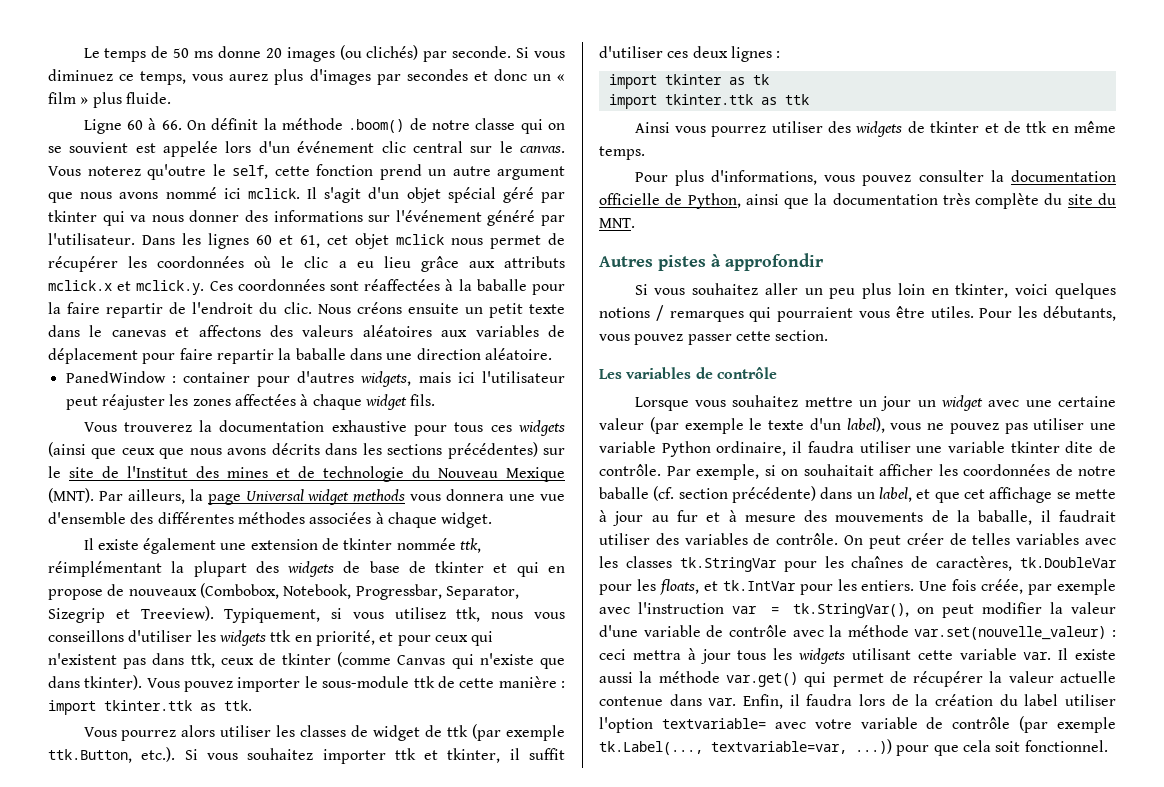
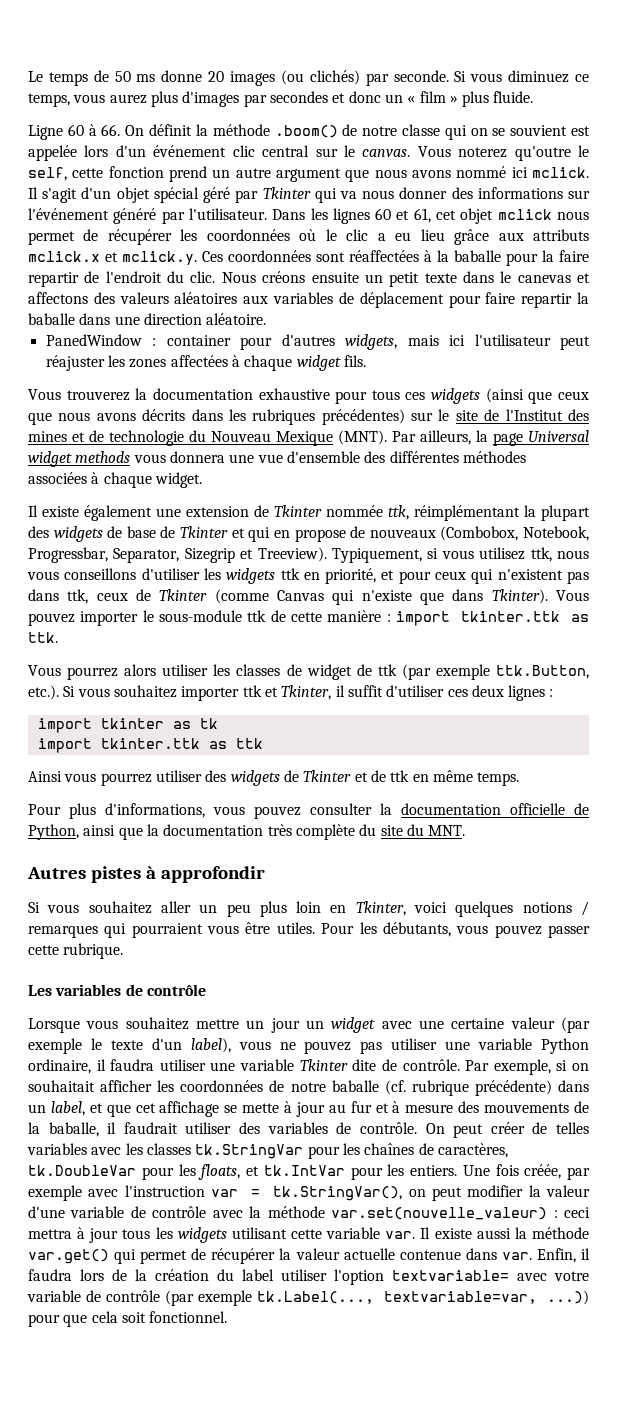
[48,210,97,222] tkinter -> [262,187,311,199] Tkinter
[387,444,443,455] sections -> [252,409,316,425] rubriques
[343,538,393,550] tkinter -> [274,505,322,517] Tkinter
[435,561,485,573] tkinter -> [180,526,229,538] Tkinter
[282,653,332,665] tkinter -> [159,589,208,601] Tkinter
[84,675,143,690] tkinter). -> [491,589,548,604] Tkinter).
[447,748,501,763] tkinter, -> [281,685,332,700] Tkinter,
[930,121,980,133] tkinter -> [303,770,352,782] Tkinter
[955,283,1009,298] tkinter, -> [355,901,406,916] Tkinter,
[775,330,829,341] section. -> [63,943,124,959] rubrique.
[1010,441,1060,453] tkinter -> [299,1059,348,1071] Tkinter
[678,488,728,499] section -> [411,1080,469,1096] rubrique

